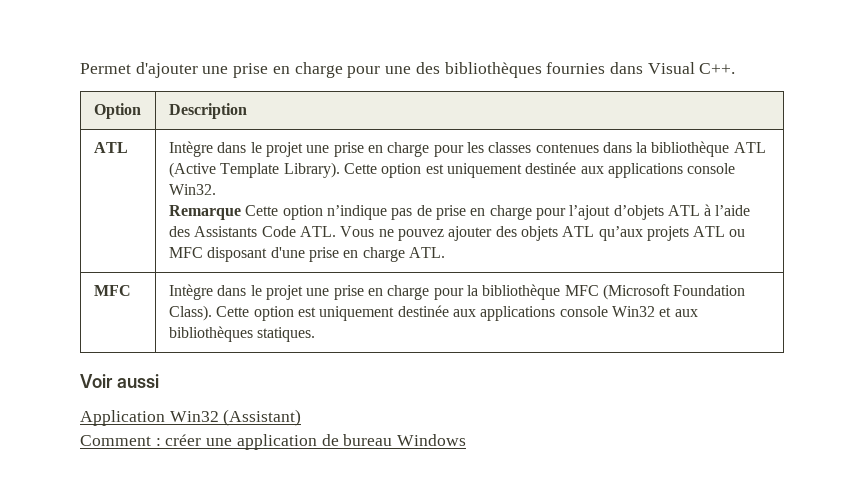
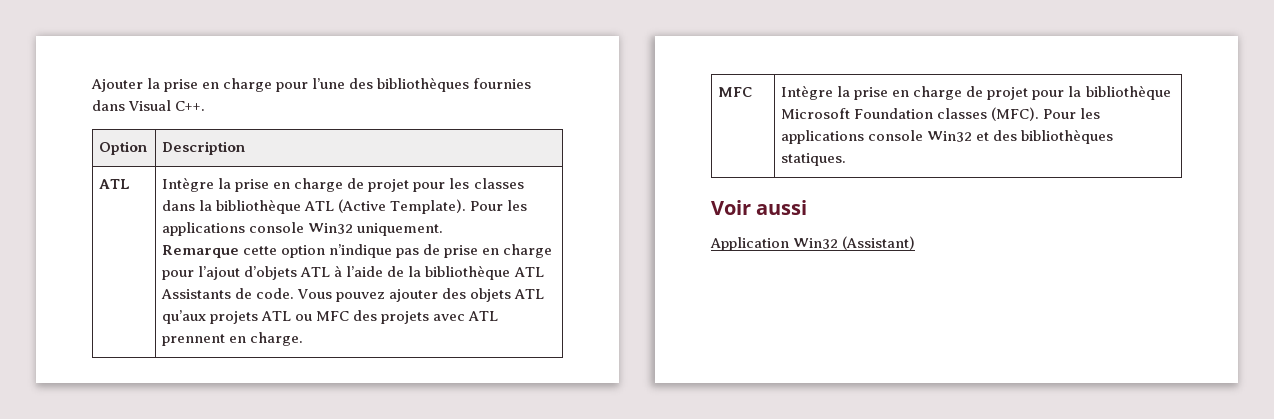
[80,62,412,78] Permet d'ajouter une prise en charge pour une -> [91,78,346,92] Ajouter la prise en charge pour l’une
[217,142,430,157] dans le projet une prise en charge -> [218,178,410,192] la prise en charge de projet
[535,143,599,153] contenues -> (524, 183) none
[220,162,736,178] [168,184,216,195] Template Library). Cette option est uniquement destinée aux applications console Win32. -> [390,199,528,214] [162,222,444,236] Template). Pour les applications console Win32 uniquement.
[245,205,279,216] Cette -> [243,246,278,255] cette
[168,226,394,237] des Assistants Code ATL. Vous ne -> [387,265,544,280] [161,288,333,299] de la bibliothèque ATL Assistants de code. Vous
[207,247,445,262] [93,285,131,296] [168,284,430,300] disposant d'une prise en charge ATL. // MFC | Intègre dans le projet une prise en charge -> [353,310,499,324] [162,332,304,346] [718,87,753,97] [781,85,1029,100] des projets avec ATL prennent en charge. // MFC | Intègre la prise en charge de projet
[564,284,746,300] [168,305,476,321] MFC (Microsoft Foundation Class). Cette option est uniquement destinée aux -> [781,107,1101,121] Microsoft Foundation classes (MFC). Pour les
[674,309,698,317] aux -> [993,130,1018,141] des
[80,434,467,450] // Comment : créer une application de bureau Windows -> (916, 243) none

